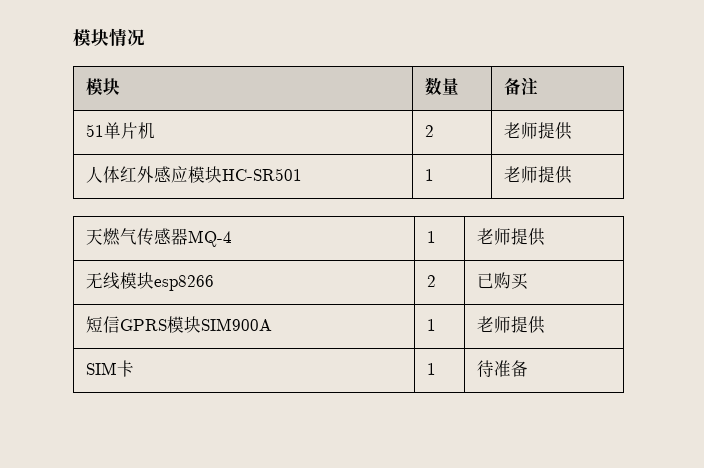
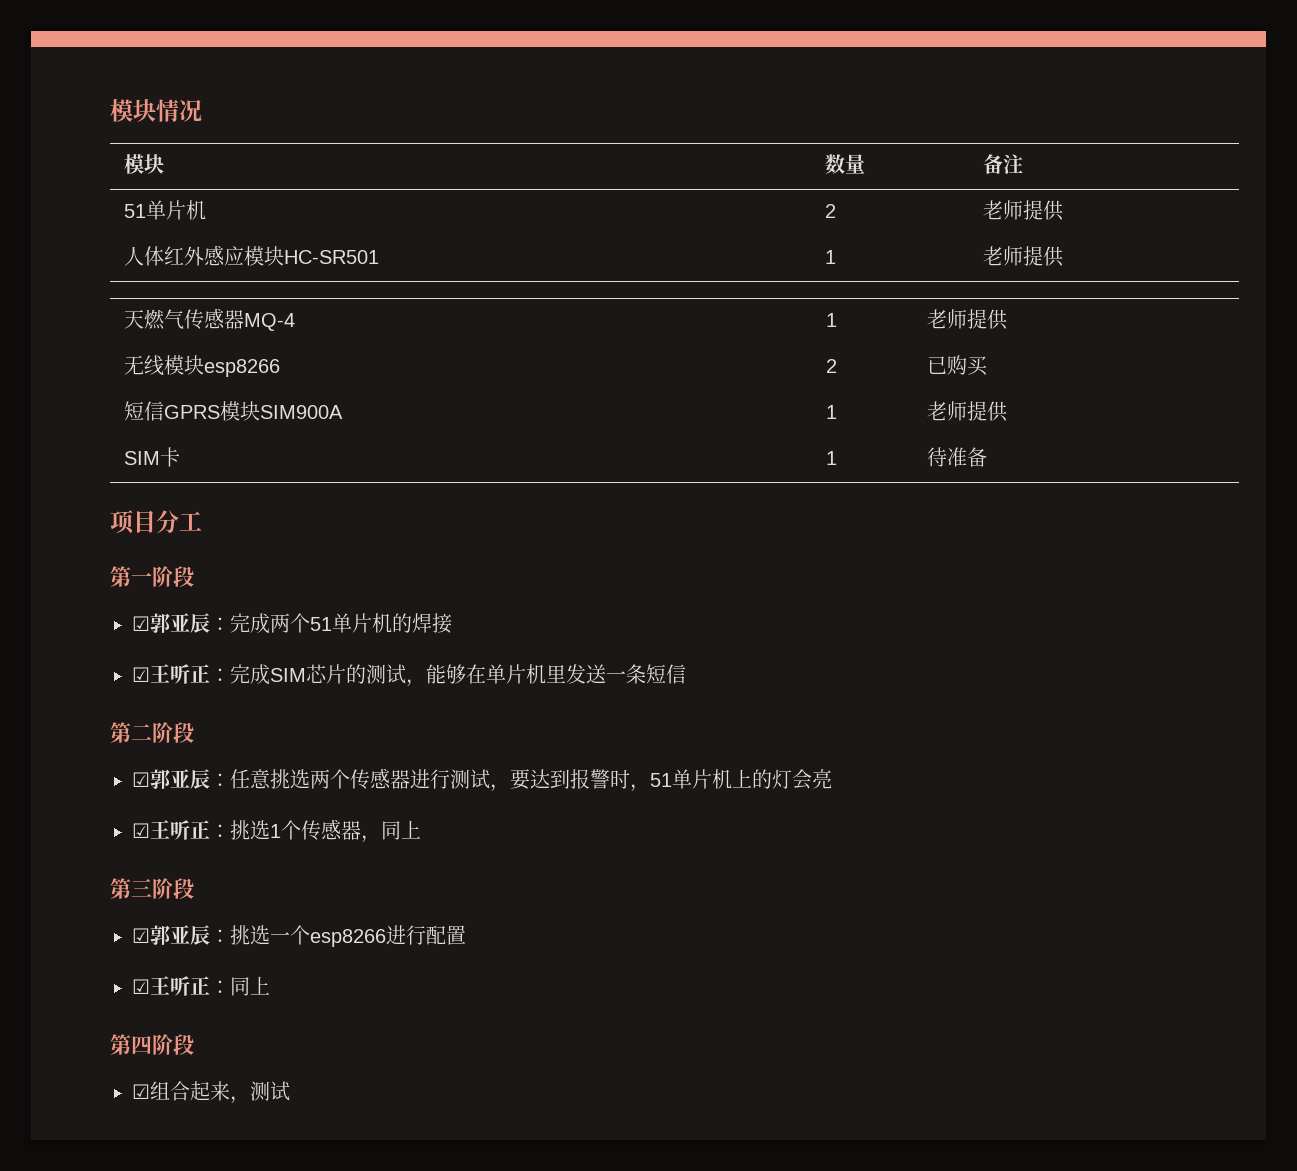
(528, 368) none -> [110,510,202,534] [110,566,194,587] [132,613,452,634] [132,664,686,687] [110,722,194,743] [132,768,832,792] [132,819,421,843] [110,878,194,899] [132,925,466,947] [132,976,270,996] [110,1034,194,1055] [132,1081,290,1104] // 项目分工 // 第一阶段 // ☑郭亚辰：完成两个51单片机的焊接 // ☑王听正：完成SIM芯片的测试，能够在单片机里发送一条短信 // 第二阶段 // ☑郭亚辰：任意挑选两个传感器进行测试，要达到报警时，51单片机上的灯会亮 // ☑王听正：挑选1个传感器，同上 // 第三阶段 // ☑郭亚辰：挑选一个esp8266进行配置 // ☑王听正：同上 // 第四阶段 // ☑组合起来，测试

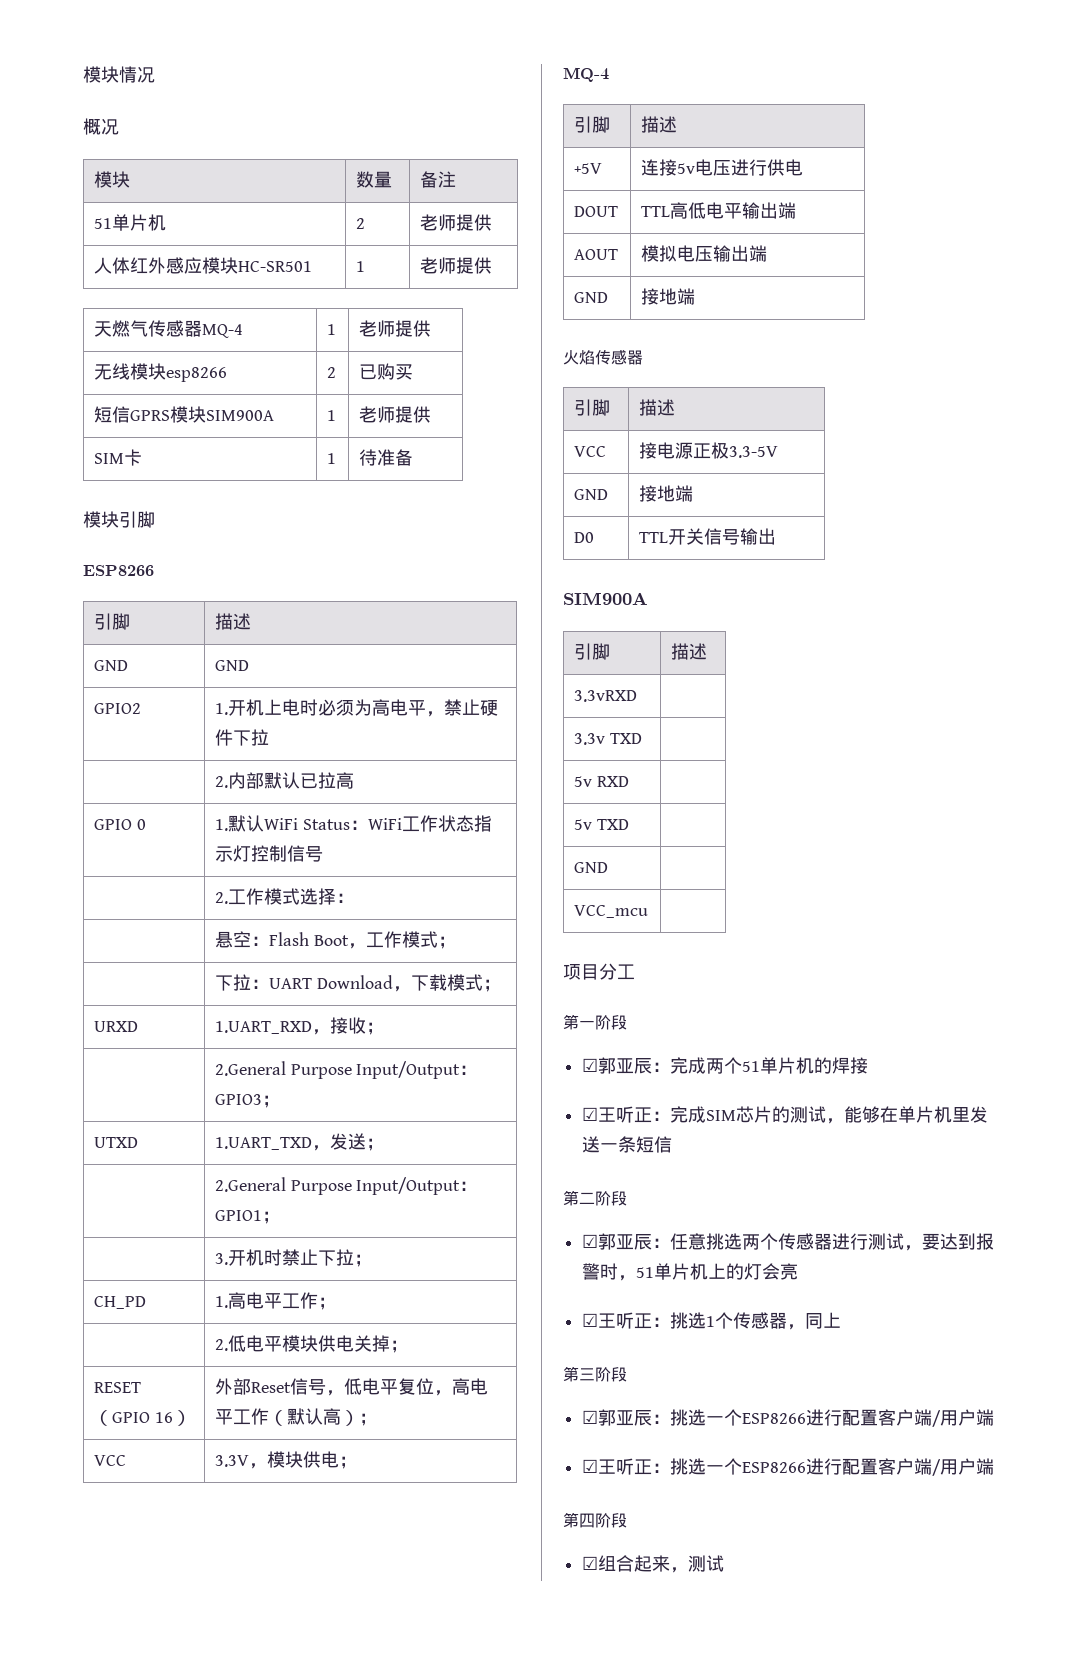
(202, 110) none -> [83,118,119,135] // 概况
(988, 457) none -> [83,511,155,528] [83,565,154,576] [94,613,131,630] [215,613,252,630] [94,660,129,671] [215,660,250,671] [94,703,142,714] [215,699,499,717] [215,729,270,746] [215,772,355,789] [94,819,146,830] [215,815,492,832] [215,845,324,862] [215,888,355,905] [215,931,456,949] [215,974,501,992] [94,1021,139,1032] [215,1017,385,1035] [215,1061,478,1079] [215,1094,281,1108] [94,1137,139,1148] [215,1133,385,1151] [215,1177,478,1195] [215,1210,281,1224] [215,1249,373,1267] [94,1296,147,1309] [215,1292,337,1310] [215,1335,409,1353] [94,1382,142,1393] [94,1410,191,1426] [215,1378,489,1396] [215,1408,378,1426] [94,1455,127,1466] [215,1451,358,1469] [563,67,609,82] [574,116,611,133] [641,116,678,133] [574,163,603,174] [641,159,804,176] [574,206,619,217] [641,202,797,219] [574,249,619,260] [641,245,768,262] [574,292,609,303] [641,288,696,305] [563,349,643,365] [574,399,611,416] [639,399,676,416] [574,446,607,457] [639,442,779,459] [574,489,609,500] [639,485,694,502] [574,532,595,543] [639,528,777,545] [563,592,648,605] [574,643,611,660] [671,643,708,660] [574,690,638,702] [574,733,642,745] [574,776,629,787] [574,819,629,830] [574,862,609,873] [574,905,649,918] // 模块引脚 // ESP8266 // 引脚 | 描述 // GND | GND // GPIO2 | 1.开机上电时必须为高电平，禁止硬件下拉 // | 2.内部默认已拉高 // GPIO 0 | 1.默认WiFi Status：WiFi工作状态指示灯控制信号 // | 2.工作模式选择： // | 悬空：Flash Boot，工作模式； // | 下拉：UART Download，下载模式； // URXD | 1.UART_RXD，接收； // | 2.General Purpose Input/Output：GPIO3； // UTXD | 1.UART_TXD，发送； // | 2.General Purpose Input/Output：GPIO1； // | 3.开机时禁止下拉； // CH_PD | 1.高电平工作； // | 2.低电平模块供电关掉； // RESET（GPIO 16） | 外部Reset信号，低电平复位，高电平工作（默认高）； // VCC | 3.3V，模块供电； // MQ-4 // 引脚 | 描述 // +5V | 连接5v电压进行供电 // DOUT | TTL高低电平输出端 // AOUT | 模拟电压输出端 // GND | 接地端 // 火焰传感器 // 引脚 | 描述 // VCC | 接电源正极3.3-5V // GND | 接地端 // D0 | TTL开关信号输出 // SIM900A // 引脚 | 描述 // 3.3vRXD | // 3.3v TXD | // 5v RXD | // 5v TXD | // GND | // VCC_mcu |
[310,925,466,947] [132,976,270,996] esp8266进行配置 // ☑王听正：同上 -> [742,1409,995,1427] [582,1458,995,1476] ESP8266进行配置客户端/用户端 // ☑王听正：挑选一个ESP8266进行配置客户端/用户端

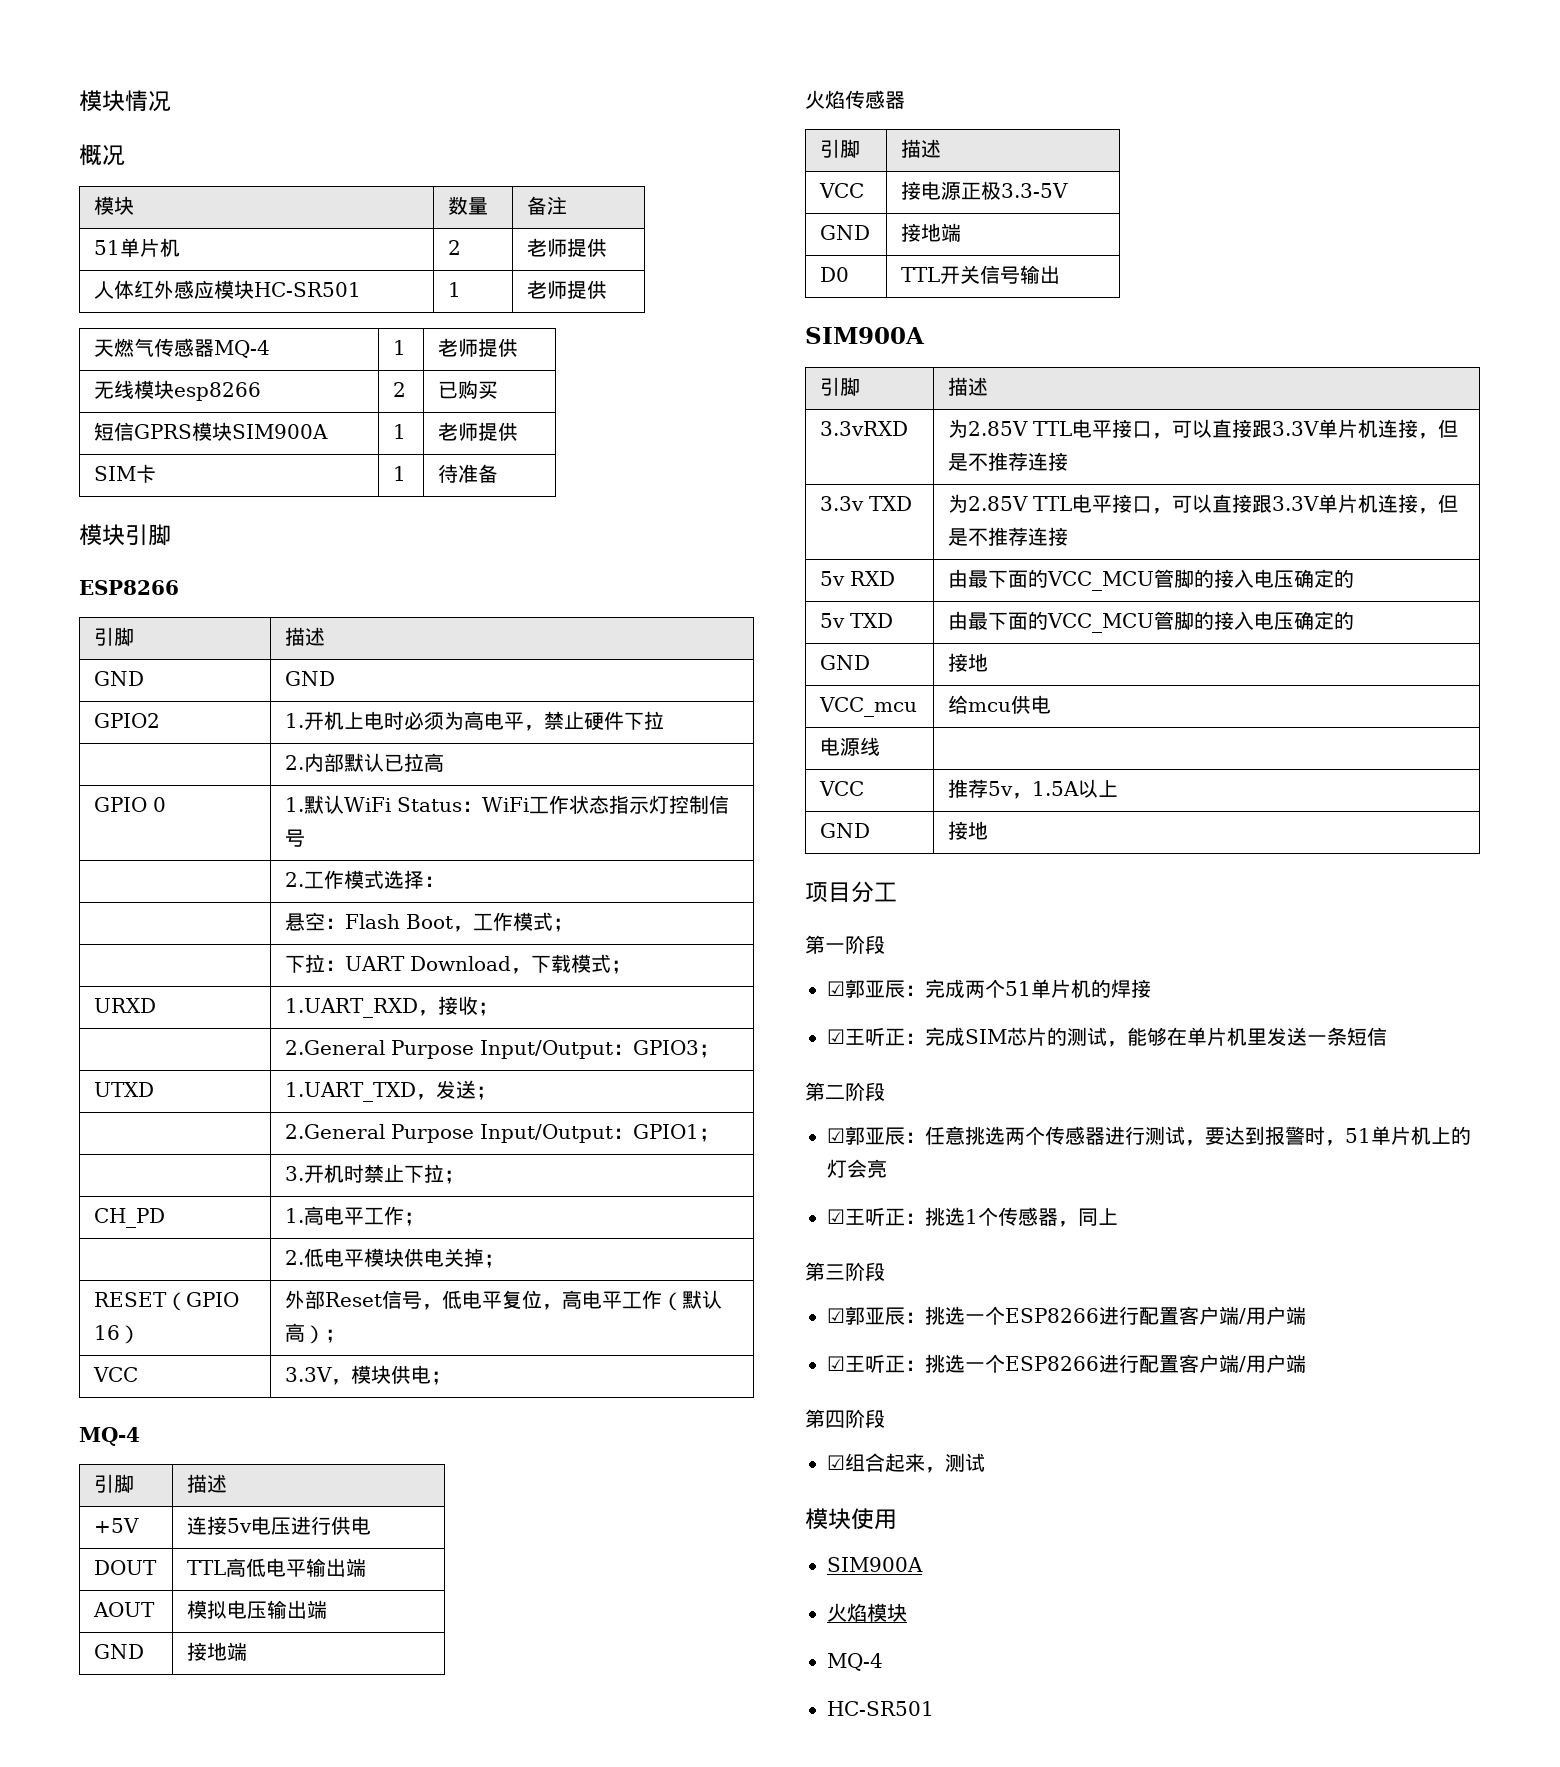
[574,733,642,745] [574,776,629,787] [574,819,629,830] [574,862,609,873] // 3.3v TXD | // 5v RXD | // 5v TXD | // GND | -> [948,419,1459,439] [948,452,1069,471] [820,496,913,511] [948,494,1459,514] [948,527,1069,546] [820,571,896,586] [948,569,1355,591] [820,613,894,628] [948,611,1355,633] [820,655,871,670] [948,653,989,672] 为2.85V TTL电平接口，可以直接跟3.3V单片机连接，但是不推荐连接 // 3.3v TXD | 为2.85V TTL电平接口，可以直接跟3.3V单片机连接，但是不推荐连接 // 5v RXD | 由最下面的VCC_MCU管脚的接入电压确定的 // 5v TXD | 由最下面的VCC_MCU管脚的接入电压确定的 // GND | 接地
(649, 911) none -> [948,695,1052,714] [820,737,881,756] [819,781,865,796] [948,779,1119,799] [820,823,871,838] [948,821,989,840] 给mcu供电 // 电源线 | // VCC | 推荐5v，1.5A以上 // GND | 接地
(725, 1563) none -> [805,1508,897,1530] [827,1557,923,1572] [827,1603,907,1622] [827,1653,883,1671] [827,1701,934,1716] // 模块使用 // SIM900A // 火焰模块 // MQ-4 // HC-SR501

